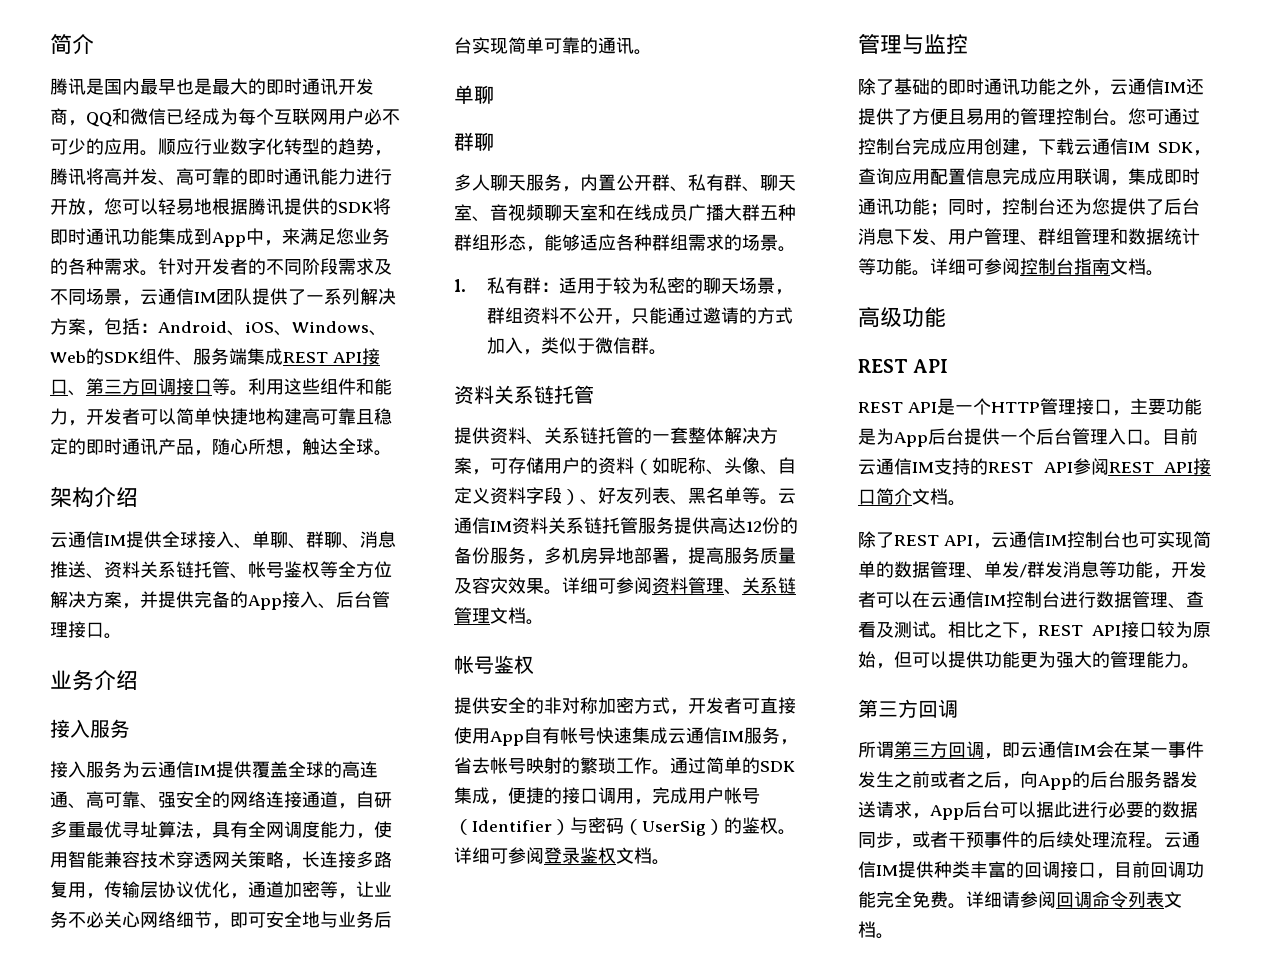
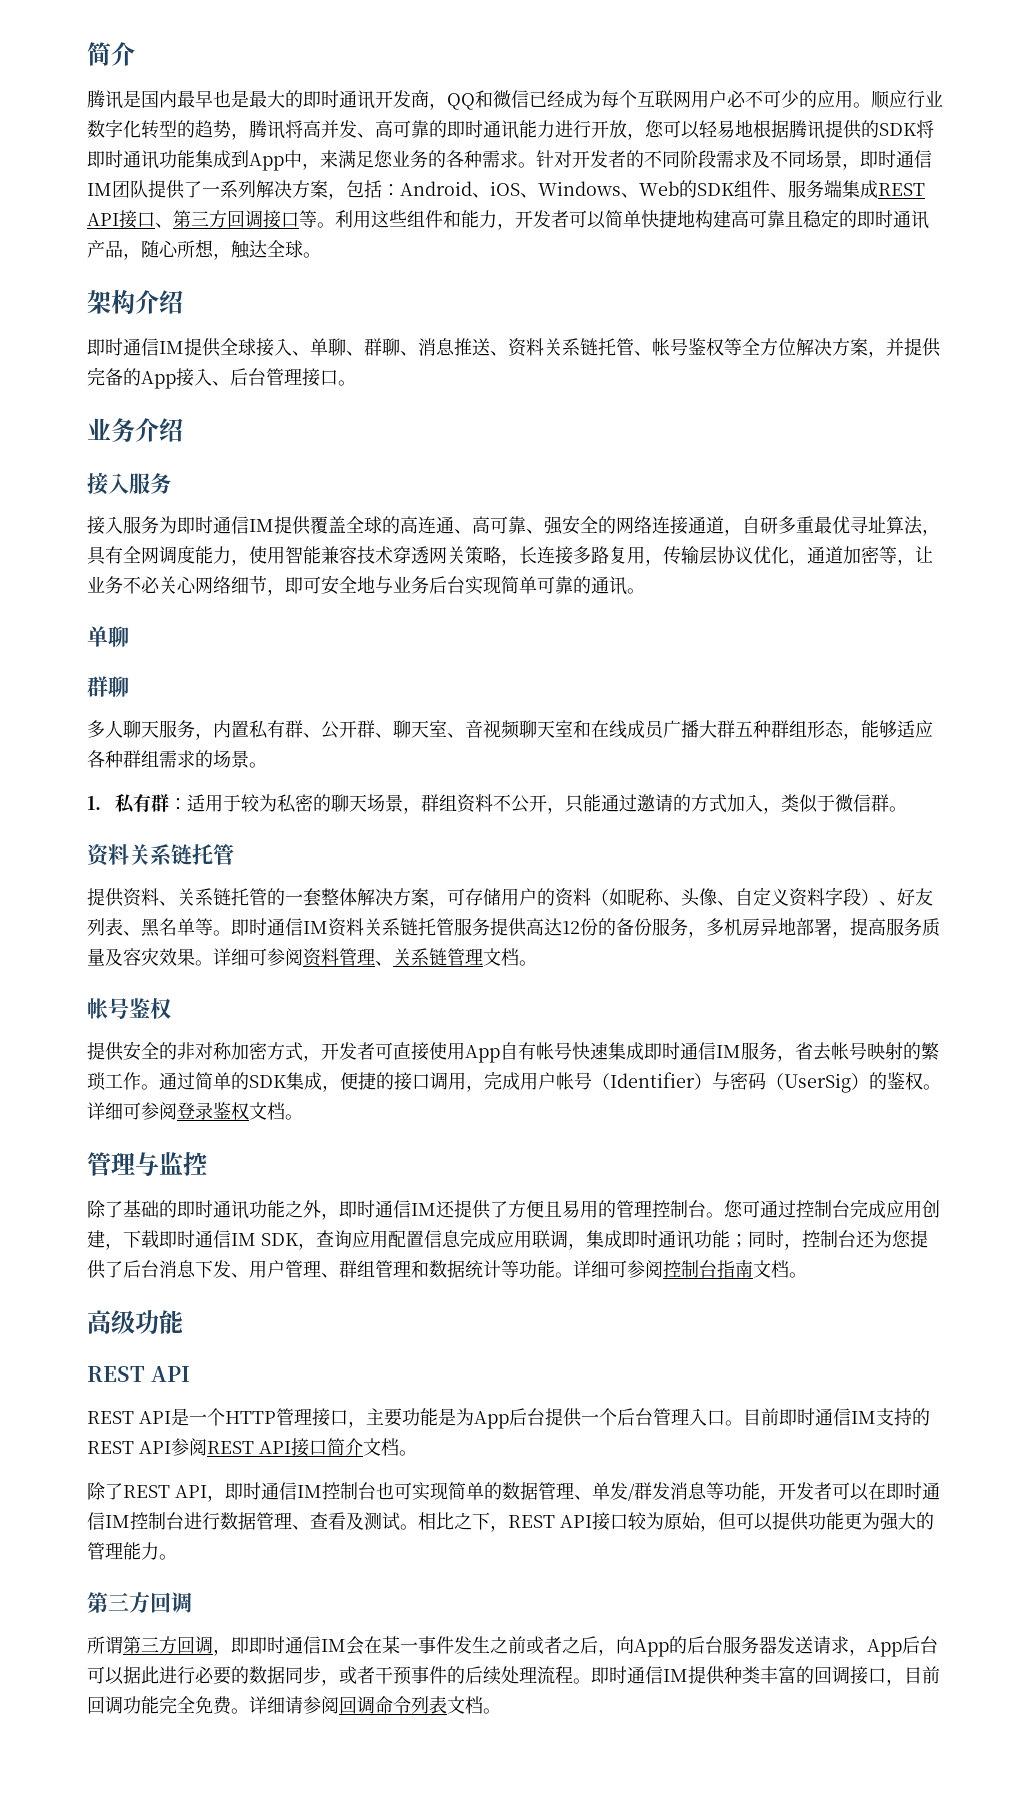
[140,289,158,305] 云 -> [860,150,896,168] 即时
[50,532,68,548] 云 -> [87,338,123,356] 即时
[140,762,158,778] 云 -> [177,516,213,534] 即时
[616,174,724,192] 公开群、私有 -> [249,720,357,739] 私有群、公开
[778,488,796,504] 云 -> [231,918,267,936] 即时
[668,728,686,744] 云 -> [644,1042,680,1060] 即时
[1110,79,1128,95] 云 -> [339,1200,375,1218] 即时
[1074,139,1092,155] 云 -> [159,1230,195,1248] 即时
[858,459,876,475] 云 -> [779,1408,815,1426] 即时
[991,532,1009,548] 云 -> [225,1482,261,1500] 即时
[930,592,948,608] 云 -> [886,1482,922,1500] 即时
[1020,742,1038,758] 云 -> [249,1636,285,1654] 即时
[1164,832,1182,848] 云 -> [591,1666,627,1684] 即时

